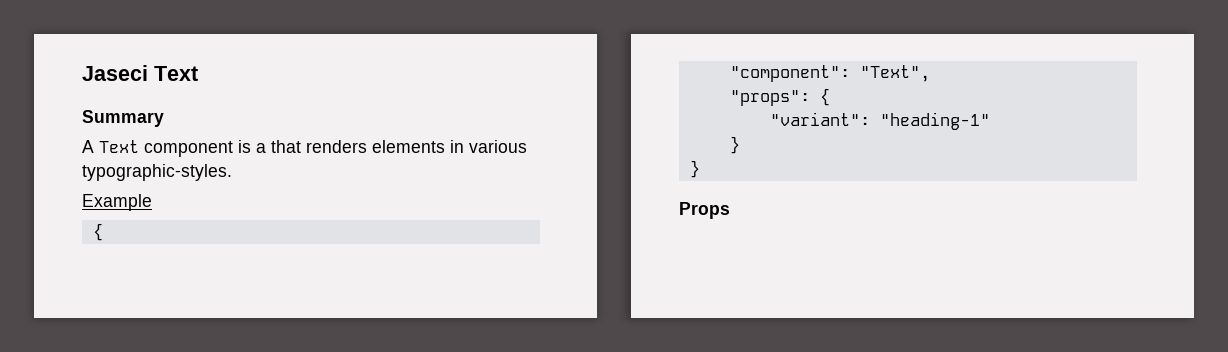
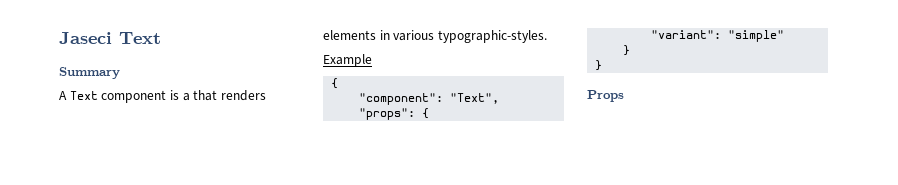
[879,112,990,130] "heading-1" -> [728,30,785,42] "simple"

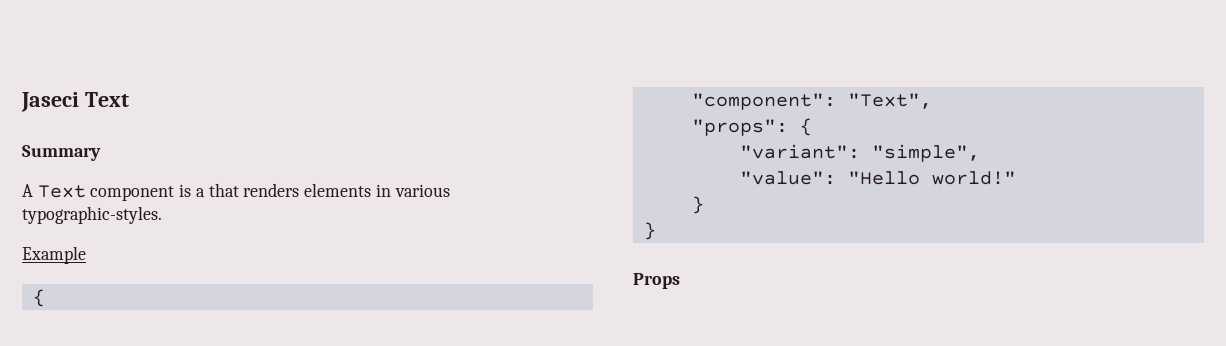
[728,30,785,42] "simple" -> [871,144,980,162] [739,171,1016,185] "simple", // "value": "Hello world!"

